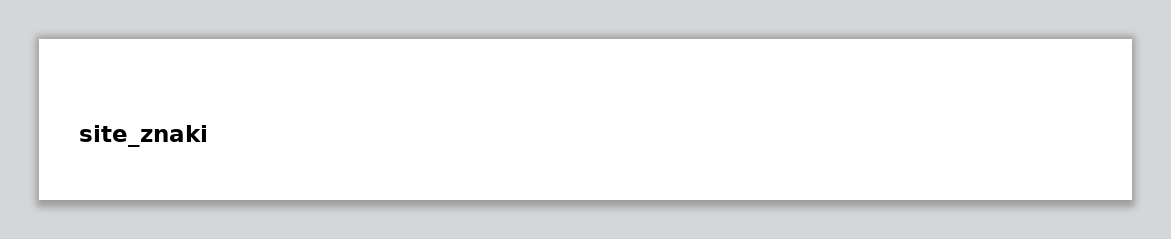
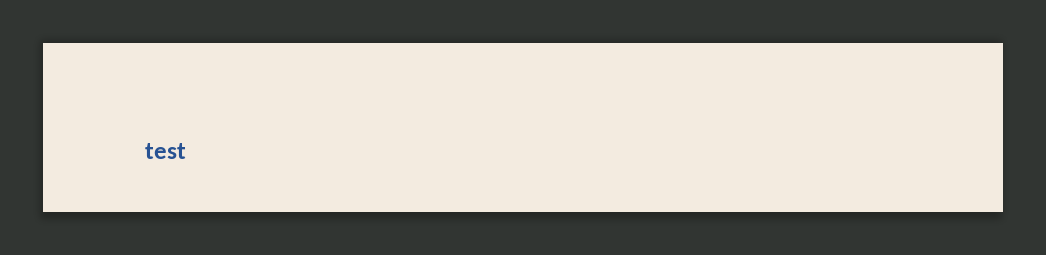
[79,125,208,147] site_znaki -> [145,143,186,159] test

